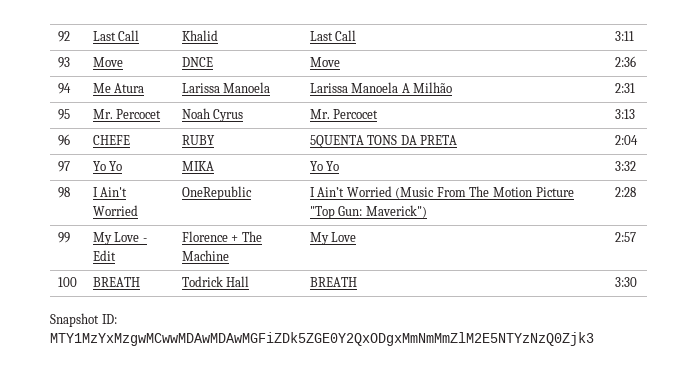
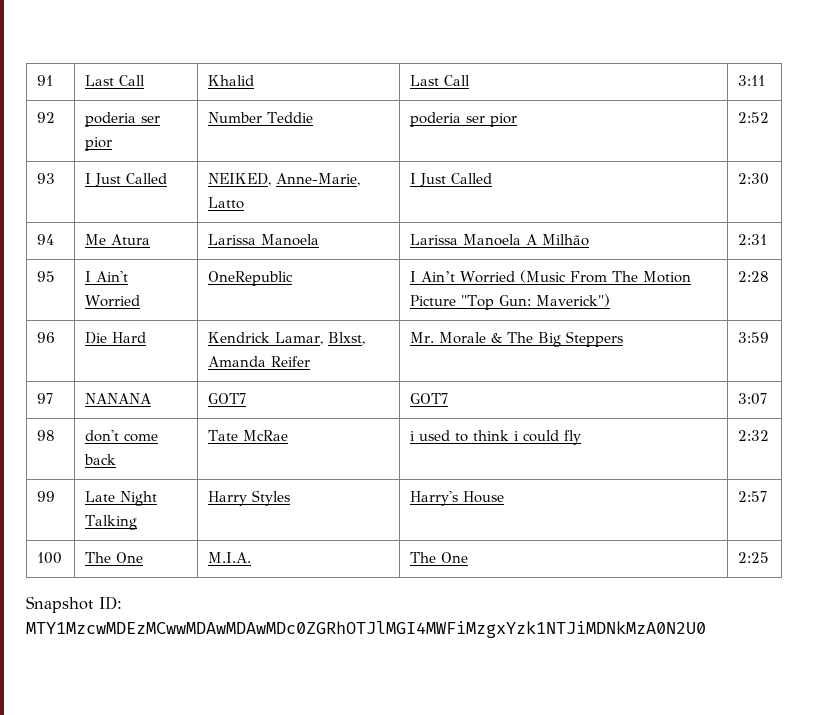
[57,31,70,42] 92 -> [37,75,54,86] 91
[57,57,70,68] [92,57,123,67] [181,57,213,67] [309,57,340,67] [614,56,636,67] 93 | Move | DNCE | Move | 2:36 -> [37,112,56,123] [85,112,161,127] [85,137,113,151] [208,112,314,123] [410,112,518,127] [738,112,770,123] [37,173,56,184] [85,173,168,187] [208,173,361,186] [208,197,245,209] [410,173,493,187] [738,173,770,185] 92 | poderia ser pior | Number Teddie | poderia ser pior | 2:52 // 93 | I Just Called | NEIKED, Anne-Marie, Latto | I Just Called | 2:30
[92,109,162,119] [181,108,244,122] [309,109,379,119] [614,109,635,119] [57,134,70,146] [92,135,130,145] [181,135,215,145] [309,135,458,148] [614,135,638,145] [57,161,70,172] [92,161,123,171] [181,161,214,171] [309,161,340,171] [614,161,636,171] [57,187,70,198] | Mr. Percocet | Noah Cyrus | Mr. Percocet | 3:13 // 96 | CHEFE | RUBY | 5QUENTA TONS DA PRETA | 2:04 // 97 | Yo Yo | MIKA | Yo Yo | 3:32 // 98 -> (56, 276) none
[57,232,70,243] [92,232,147,245] [92,250,116,261] [181,231,262,242] [181,250,229,261] [309,232,357,245] [614,232,636,242] [57,277,77,287] [92,277,140,287] [181,276,250,287] [309,277,357,287] [614,277,637,287] 99 | My Love - Edit | Florence + The Machine | My Love | 2:57 // 100 | BREATH | Todrick Hall | BREATH | 3:30 -> [37,332,56,343] [85,332,147,344] [208,332,366,345] [208,356,311,367] [410,331,624,347] [738,332,770,343] [37,393,54,404] [85,393,152,404] [208,393,247,404] [410,393,449,404] [738,393,768,405] [37,430,56,441] [85,430,159,442] [84,454,117,465] [208,430,289,441] [410,430,582,445] [738,430,770,441] [37,491,56,502] [85,491,158,506] [85,515,138,530] [208,490,291,506] [410,491,505,506] [738,491,768,502] [37,552,63,564] [85,552,144,563] [208,552,252,563] [410,552,469,563] [738,552,770,563] 96 | Die Hard | Kendrick Lamar, Blxst, Amanda Reifer | Mr. Morale & The Big Steppers | 3:59 // 97 | NANANA | GOT7 | GOT7 | 3:07 // 98 | don't come back | Tate McRae | i used to think i could fly | 2:32 // 99 | Late Night Talking | Harry Styles | Harry's House | 2:57 // 100 | The One | M.I.A. | The One | 2:25
[50,332,594,346] MTY1MzYxMzgwMCwwMDAwMDAwMGFiZDk5ZGE0Y2QxODgxMmNmMmZlM2E5NTYzNzQ0Zjk3 -> [26,621,706,638] MTY1MzcwMDEzMCwwMDAwMDAwMDc0ZGRhOTJlMGI4MWFiMzgxYzk1NTJiMDNkMzA0N2U0

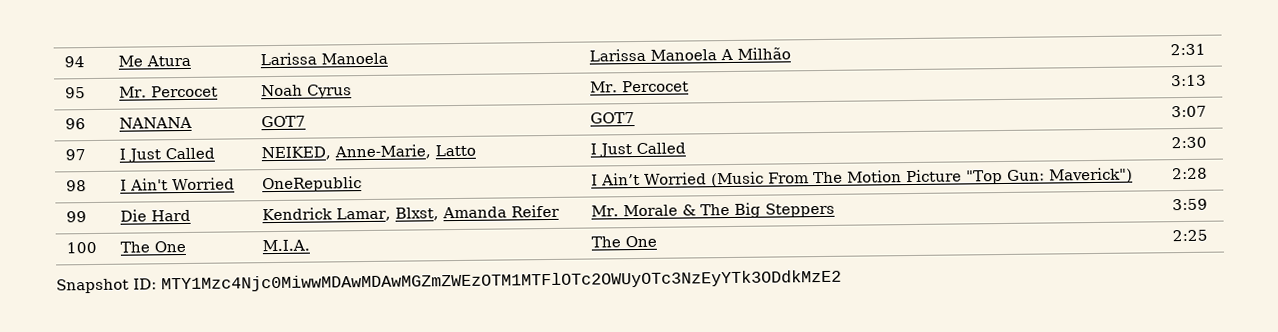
[37,75,54,86] [85,75,146,86] [208,75,255,86] [410,75,471,86] [738,75,766,86] [37,112,56,123] [85,112,161,127] [85,137,113,151] [208,112,314,123] [410,112,518,127] [738,112,770,123] [37,173,56,184] [85,173,168,187] [208,173,361,186] [208,197,245,209] [410,173,493,187] [738,173,770,185] 91 | Last Call | Khalid | Last Call | 3:11 // 92 | poderia ser pior | Number Teddie | poderia ser pior | 2:52 // 93 | I Just Called | NEIKED, Anne-Marie, Latto | I Just Called | 2:30 // -> (64, 62) none
(56, 276) none -> [119,85,219,98] [261,84,353,99] [590,80,690,93] [1171,74,1208,87] [65,118,87,130] [119,116,193,129] [261,115,307,128] [590,112,636,124] [1171,105,1208,118] [65,149,87,161] [119,147,216,163] [261,144,477,161] [590,142,687,158] [1171,136,1208,149] [66,180,88,192] | Mr. Percocet | Noah Cyrus | Mr. Percocet | 3:13 // 96 | NANANA | GOT7 | GOT7 | 3:07 // 97 | I Just Called | NEIKED, Anne-Marie, Latto | I Just Called | 2:30 // 98
[37,332,56,343] 96 -> [66,211,88,223] 99
[37,393,54,404] [85,393,152,404] [208,393,247,404] [410,393,449,404] [738,393,768,405] [37,430,56,441] [85,430,159,442] [84,454,117,465] [208,430,289,441] [410,430,582,445] [738,430,770,441] [37,491,56,502] [85,491,158,506] [85,515,138,530] [208,490,291,506] [410,491,505,506] [738,491,768,502] // 97 | NANANA | GOT7 | GOT7 | 3:07 // 98 | don't come back | Tate McRae | i used to think i could fly | 2:32 // 99 | Late Night Talking | Harry Styles | Harry's House | 2:57 -> (1209, 204) none
[26,621,706,638] MTY1MzcwMDEzMCwwMDAwMDAwMDc0ZGRhOTJlMGI4MWFiMzgxYzk1NTJiMDNkMzA0N2U0 -> [161,269,842,293] MTY1Mzc4Njc0MiwwMDAwMDAwMGZmZWEzOTM1MTFlOTc2OWUyOTc3NzEyYTk3ODdkMzE2

